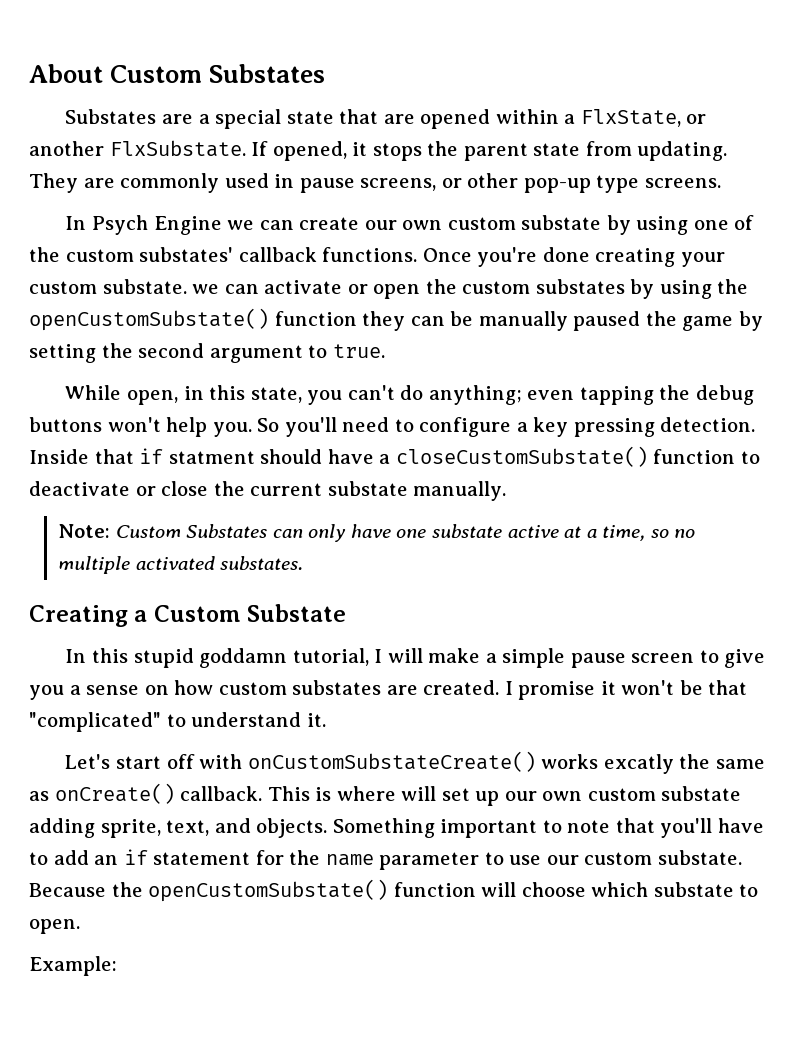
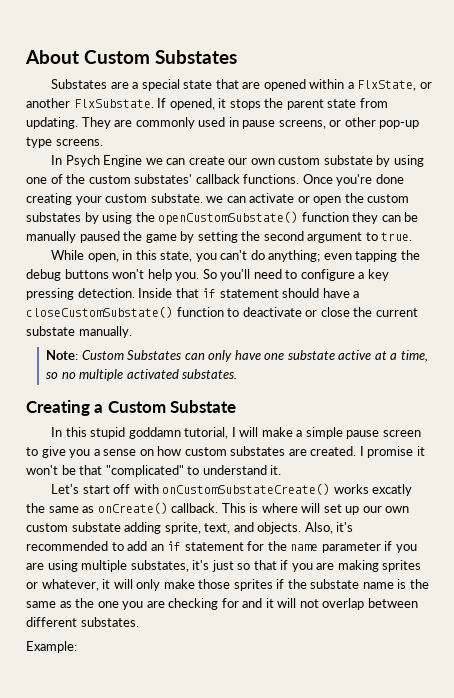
[168,451,255,464] statment -> [219,289,279,298] statement
[332,818,764,838] Something important to note that you'll have -> [304,522,354,534] [26,541,108,551] Also, it's recommended
[484,850,742,865] [29,879,759,902] [29,919,80,934] to use our custom substate. Because the openCustomSubstate() function will choose which substate to open. -> [384,541,417,553] [26,560,422,572] [26,579,429,591] [26,598,418,610] [26,617,139,627] if you are using multiple substates, it's just so that if you are making sprites or whatever, it will only make those sprites if the substate name is the same as the one you are checking for and it will not overlap between different substates.

